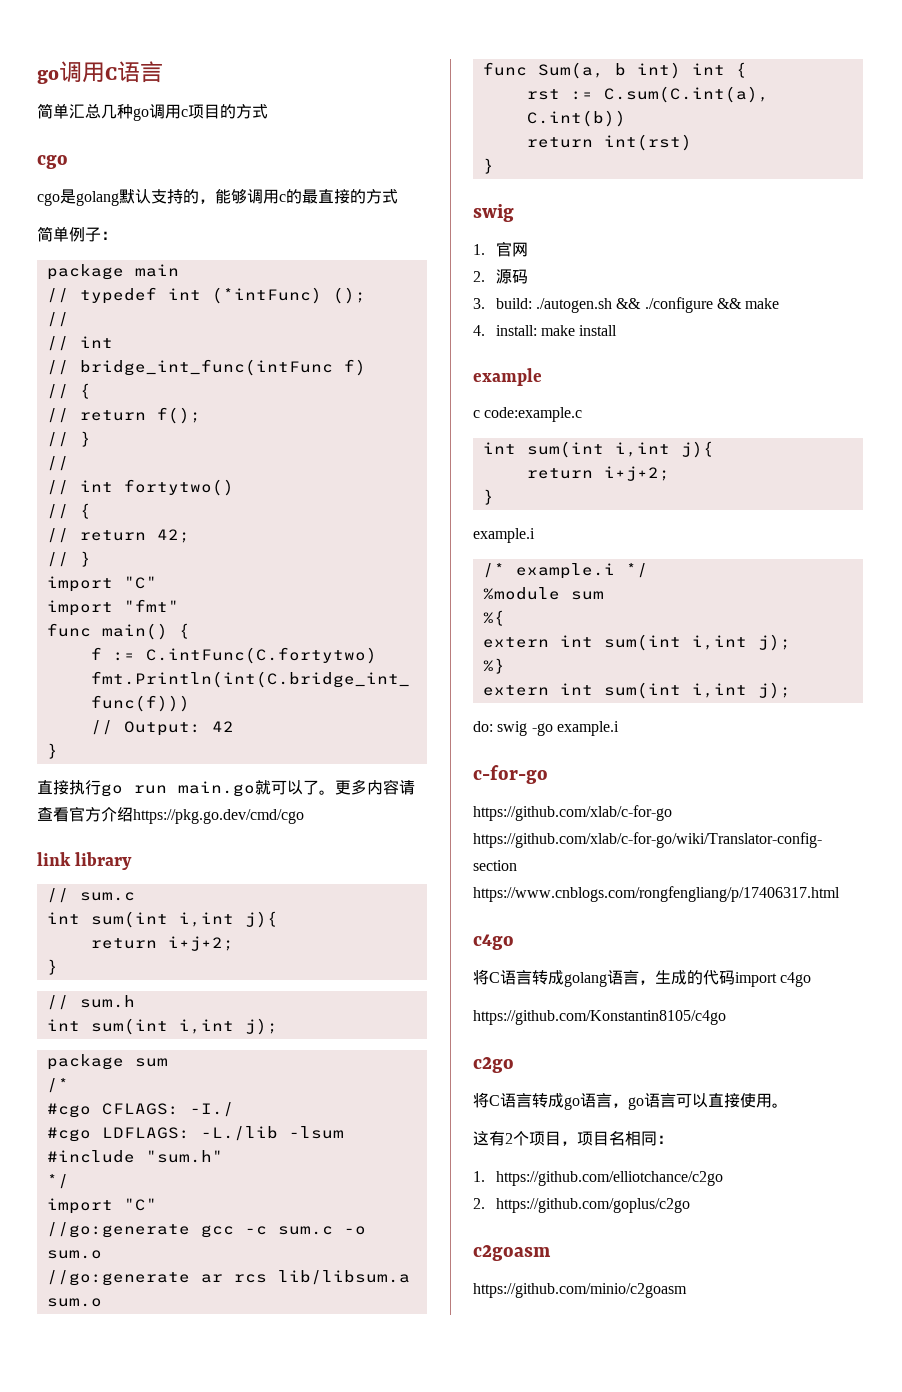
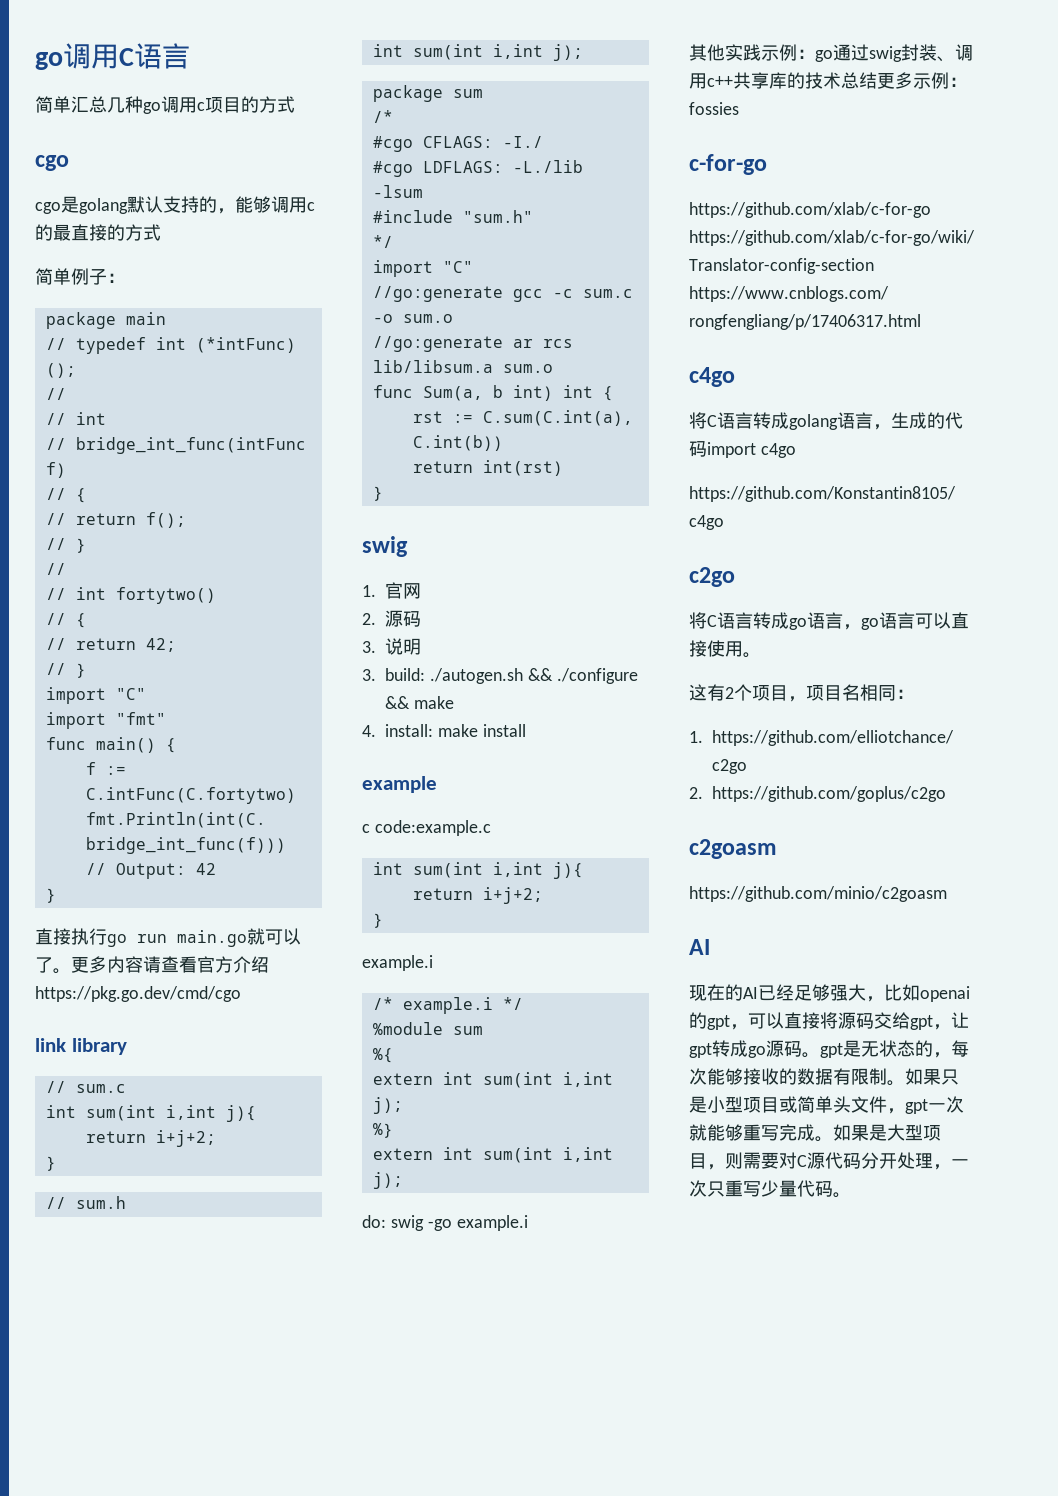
(528, 276) none -> [362,638,421,655] // 3.说明
(619, 728) none -> [689,44,973,62] [689,72,967,89] [689,102,739,115] // 其他实践示例：go通过swig封装、调用c++共享库的技术总结更多示例：fossies
(687, 1290) none -> [689,939,710,955] [689,984,970,1002] [689,1012,969,1030] [689,1040,969,1058] [689,1068,959,1086] [689,1096,964,1114] [689,1124,941,1142] [689,1152,969,1170] [689,1180,851,1198] // AI // 现在的AI已经足够强大，比如openai的gpt，可以直接将源码交给gpt，让gpt转成go源码。gpt是无状态的，每次能够接收的数据有限制。如果只是小型项目或简单头文件，gpt一次就能够重写完成。如果是大型项目，则需要对C源代码分开处理，一次只重写少量代码。

